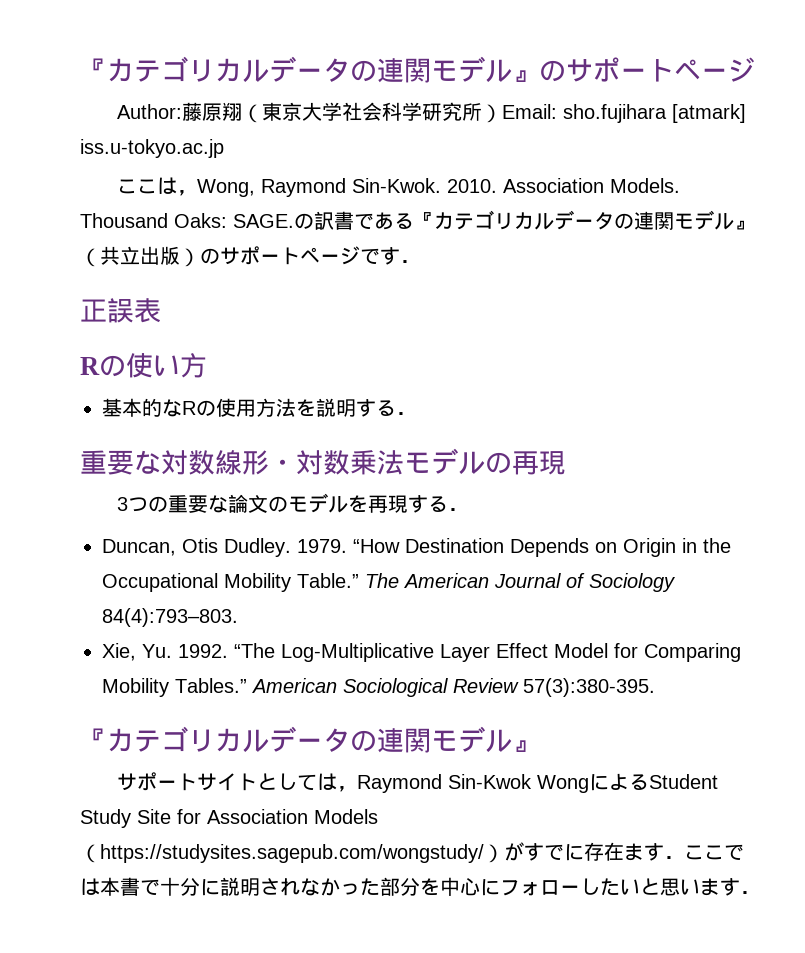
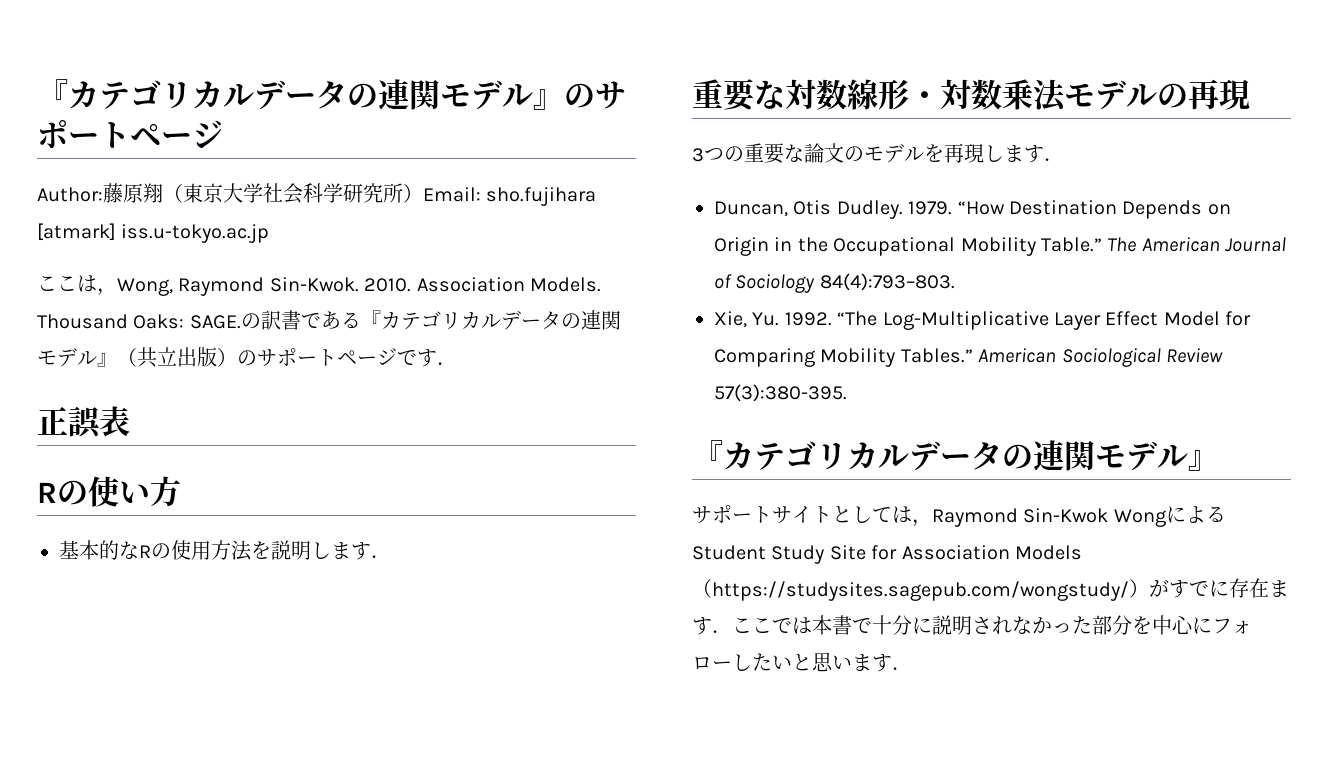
[356,399,396,417] する -> [311,542,371,560] します
[407,495,448,513] する -> [984,145,1044,163] します

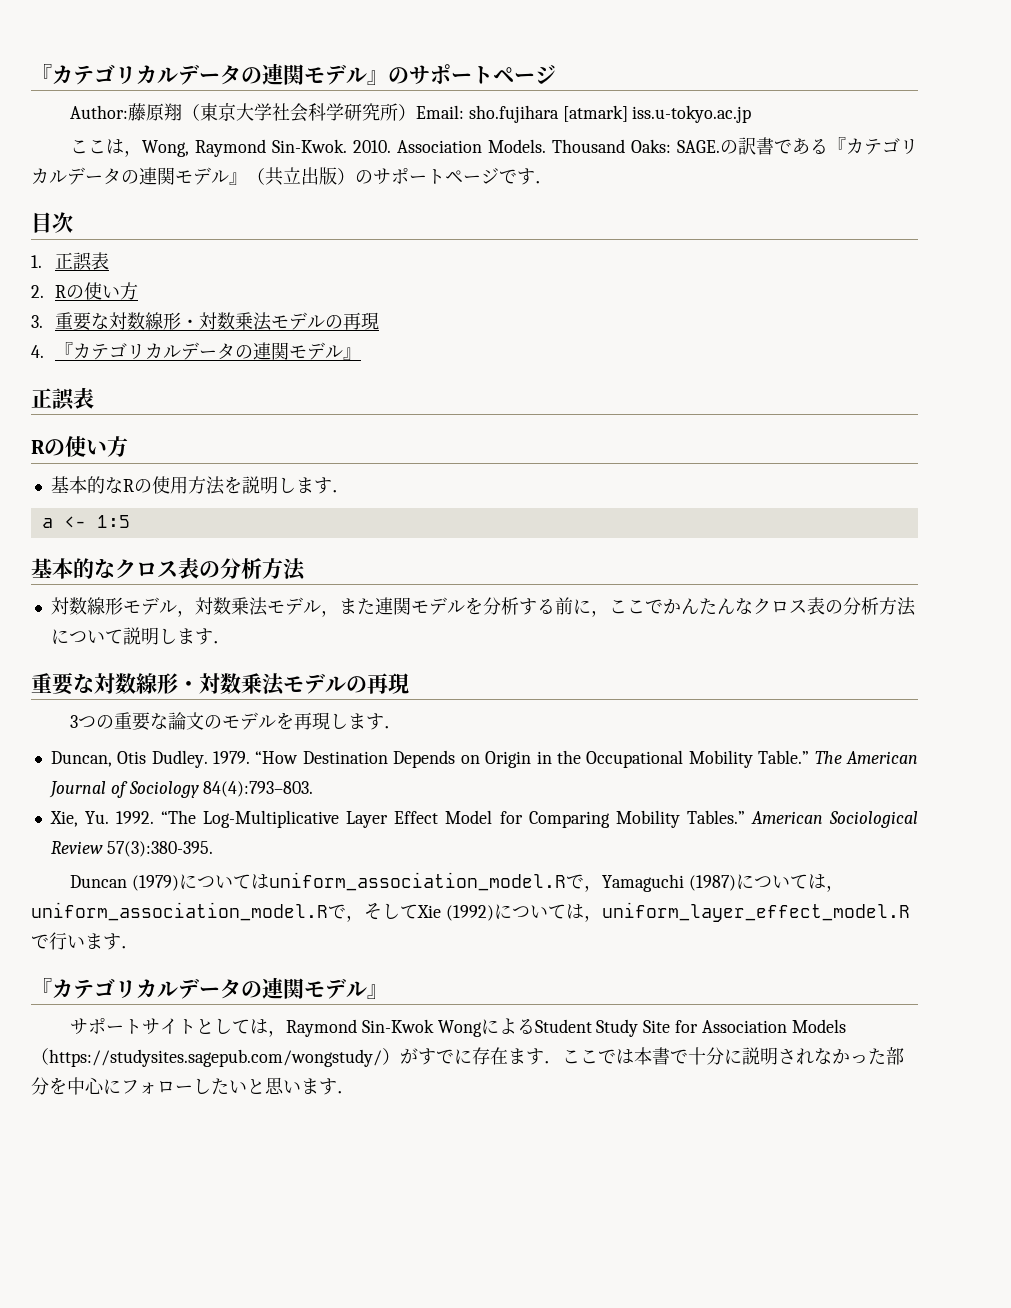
(457, 363) none -> [31,212,73,233] [31,252,110,271] [31,282,139,300] [31,312,380,331] [31,342,362,360] // 目次 // 1.正誤表 // 2. Rの使い方 // 3.重要な対数線形・対数乗法モデルの再現 // 4.『カテゴリカルデータの連関モデル』
(391, 556) none -> [41,515,130,528] [31,557,306,581] [50,597,916,617] [50,627,231,645] // a <- 1:5 // 基本的なクロス表の分析方法 // 対数線形モデル，対数乗法モデル，また連関モデルを分析する前に，ここでかんたんなクロス表の分析方法について説明します．
(847, 393) none -> [69,872,844,892] [31,902,910,922] [31,932,139,950] // Duncan (1979)についてはuniform_association_model.Rで，Yamaguchi (1987)については，uniform_association_model.Rで，そしてXie (1992)については，uniform_layer_effect_model.Rで行います．

